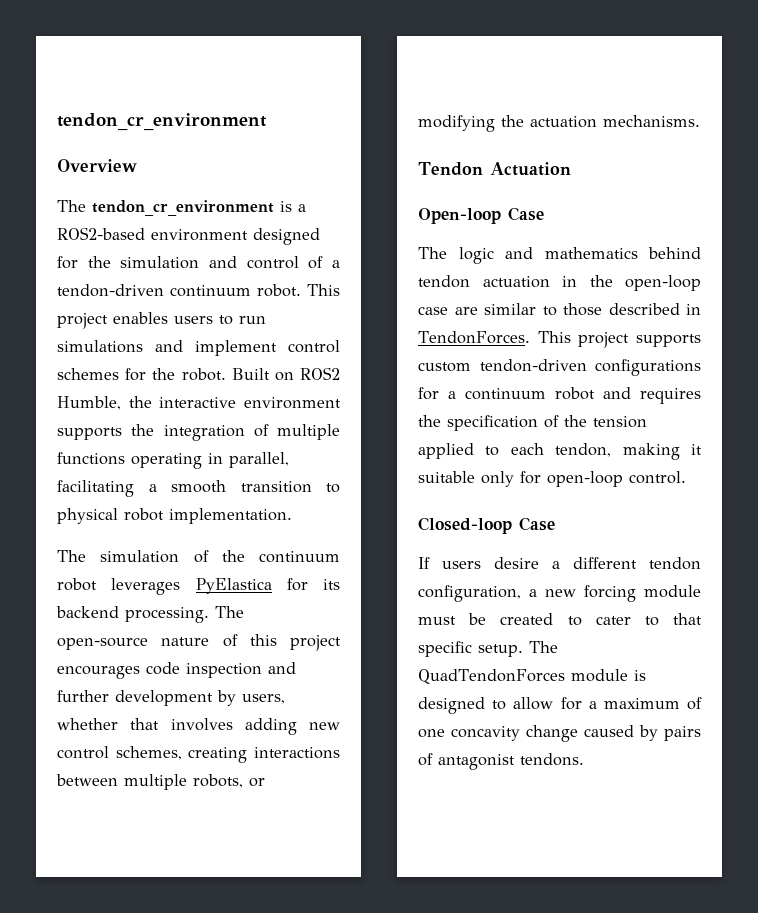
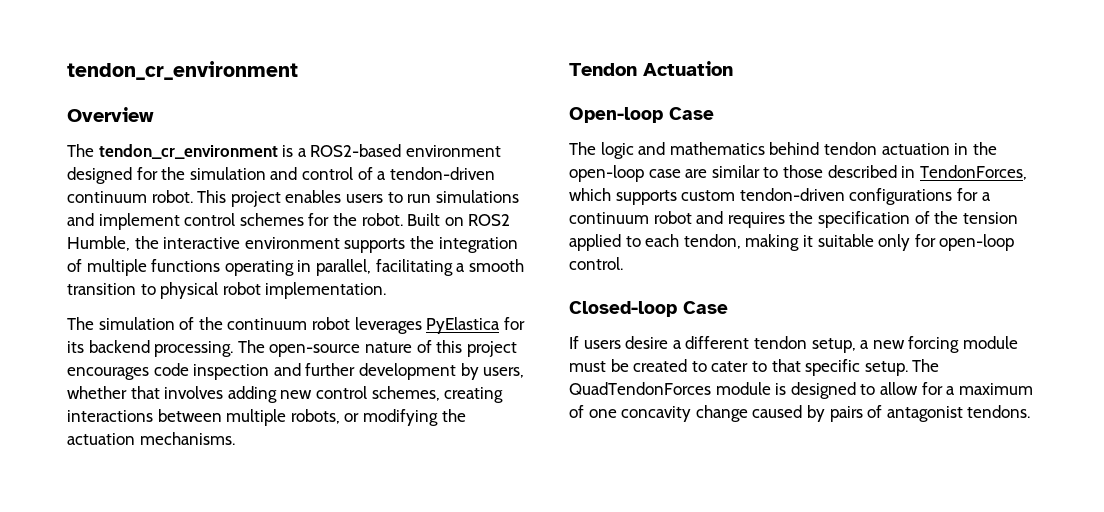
[418,331,630,348] TendonForces. This project -> [919,165,1027,180] [569,188,611,201] TendonForces, which
[418,585,521,602] configuration, -> [811,338,856,353] setup,

